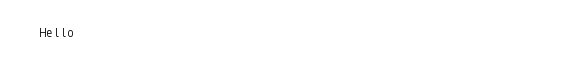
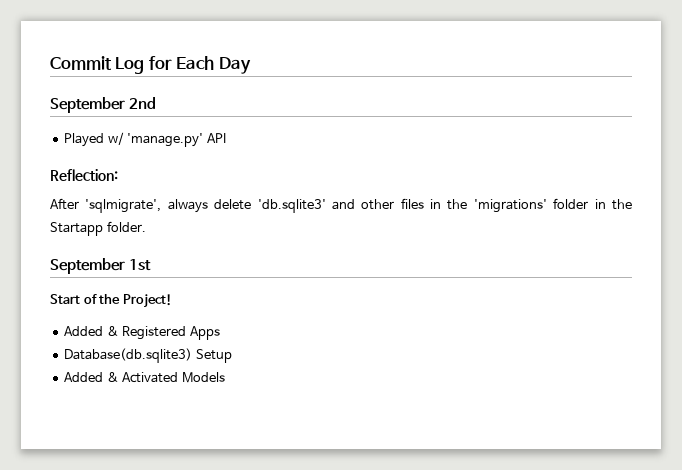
[39,28,74,37] Hello -> [50,56,251,74] [50,97,157,113] [64,132,226,147] [50,169,118,181] [50,198,632,213] [50,221,146,236] [50,258,152,274] [50,294,172,308] [64,326,220,340] [64,348,232,363] [64,372,225,383] Commit Log for Each Day // September 2nd // Played w/ 'manage.py' API // Reflection: // After 'sqlmigrate', always delete 'db.sqlite3' and other files in the 'migrations' folder in the Startapp folder. // September 1st // Start of the Project! // Added & Registered Apps // Database(db.sqlite3) Setup // Added & Activated Models

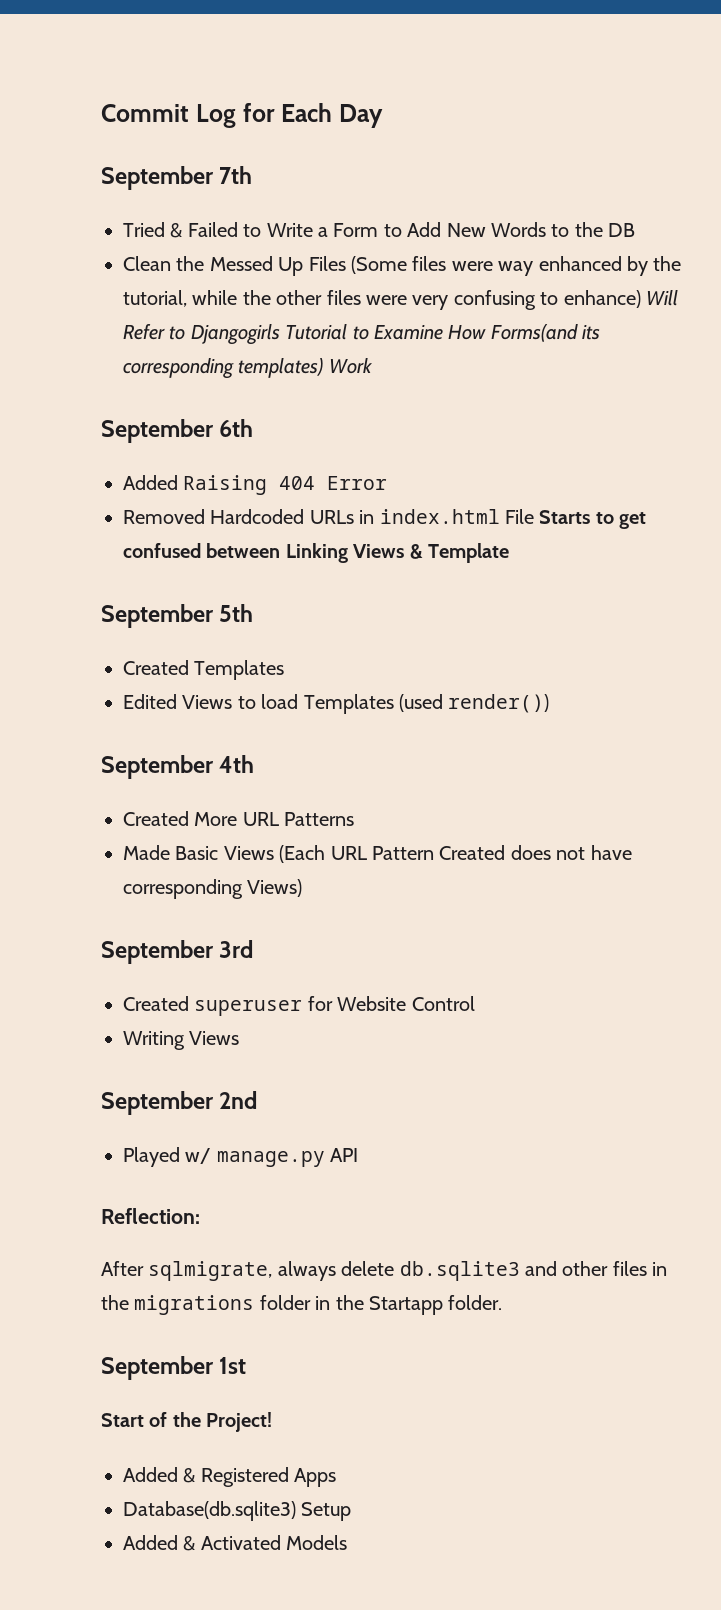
(251, 65) none -> [101,166,253,190] [123,222,636,238] [123,256,682,276] [123,290,678,310] [123,324,601,345] [123,358,373,379] [101,419,254,443] [123,475,388,495] [123,509,647,529] [123,543,509,563] [101,604,254,628] [123,660,285,680] [123,694,550,714] [101,755,255,779] [123,811,355,826] [123,845,632,863] [123,879,303,899] [101,940,254,964] [123,996,475,1016] [123,1031,240,1050] // September 7th // Tried & Failed to Write a Form to Add New Words to the DB // Clean the Messed Up Files (Some files were way enhanced by the tutorial, while the other files were very confusing to enhance) Will Refer to Djangogirls Tutorial to Examine How Forms(and its corresponding templates) Work // September 6th // Added Raising 404 Error // Removed Hardcoded URLs in index.html File Starts to get confused between Linking Views & Template // September 5th // Created Templates // Edited Views to load Templates (used render()) // September 4th // Created More URL Patterns // Made Basic Views (Each URL Pattern Created does not have corresponding Views) // September 3rd // Created superuser for Website Control // Writing Views
[127,133,204,147] 'manage.py' -> [216,1151,325,1167] manage.py
[85,199,162,213] 'sqlmigrate', -> [148,1261,273,1281] sqlmigrate,
[257,199,326,213] 'db.sqlite3' -> [399,1261,520,1281] db.sqlite3
[473,199,547,213] 'migrations' -> [134,1295,255,1315] migrations

